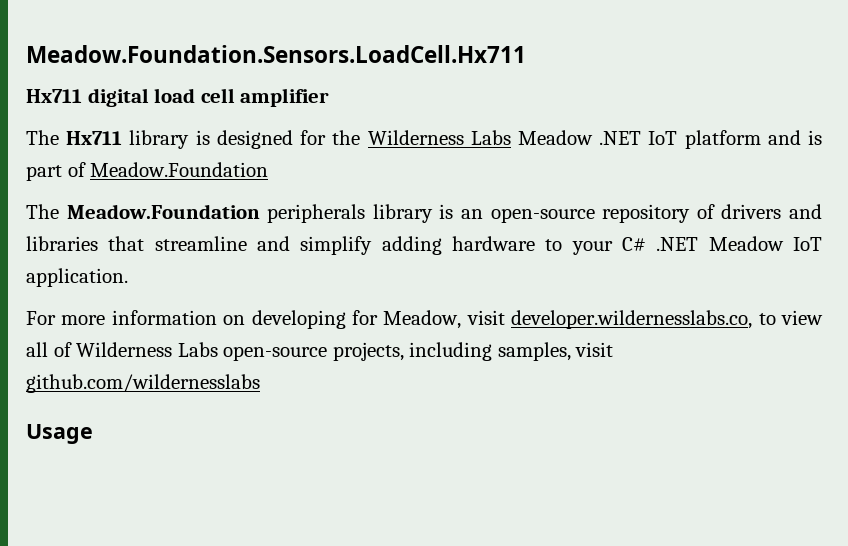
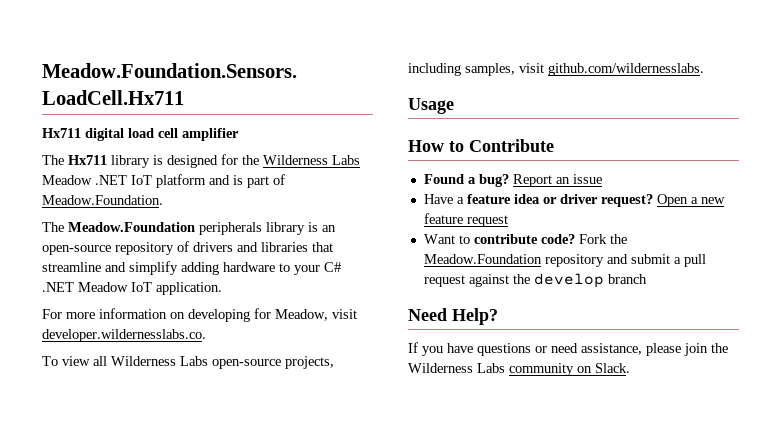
[90,162,269,177] Meadow.Foundation -> [42,195,163,205] Meadow.Foundation.
[511,310,776,329] developer.wildernesslabs.co, to -> [42,329,206,342] [42,356,58,366] developer.wildernesslabs.co. // To
[53,342,72,357] of -> (107, 361) none
[26,374,260,393] github.com/wildernesslabs -> [548,63,704,76] github.com/wildernesslabs.
(93, 434) none -> [408,139,554,152] [423,174,602,187] [423,194,725,207] [423,213,508,227] [423,234,627,244] [423,254,706,267] [423,273,647,288] [408,308,498,325] [408,342,728,356] [408,363,630,376] // How to Contribute // Found a bug? Report an issue // Have a feature idea or driver request? Open a new feature request // Want to contribute code? Fork the Meadow.Foundation repository and submit a pull request against the develop branch // Need Help? // If you have questions or need assistance, please join the Wilderness Labs community on Slack.

